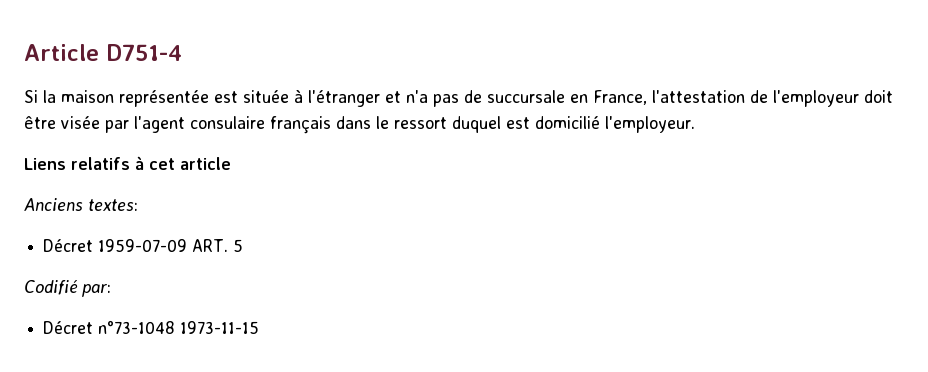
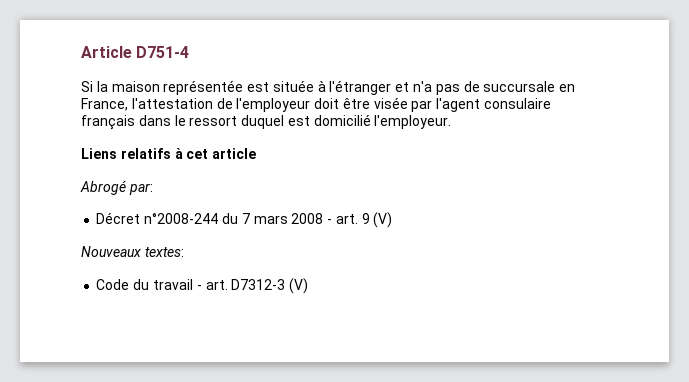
[24,198,138,211] [43,239,244,252] [24,280,111,297] [43,320,260,334] Anciens textes: // Décret 1959-07-09 ART. 5 // Codifié par: // Décret n°73-1048 1973-11-15 -> [80,180,153,195] [96,212,393,228] [81,246,184,257] [96,278,309,294] Abrogé par: // Décret n°2008-244 du 7 mars 2008 - art. 9 (V) // Nouveaux textes: // Code du travail - art. D7312-3 (V)

